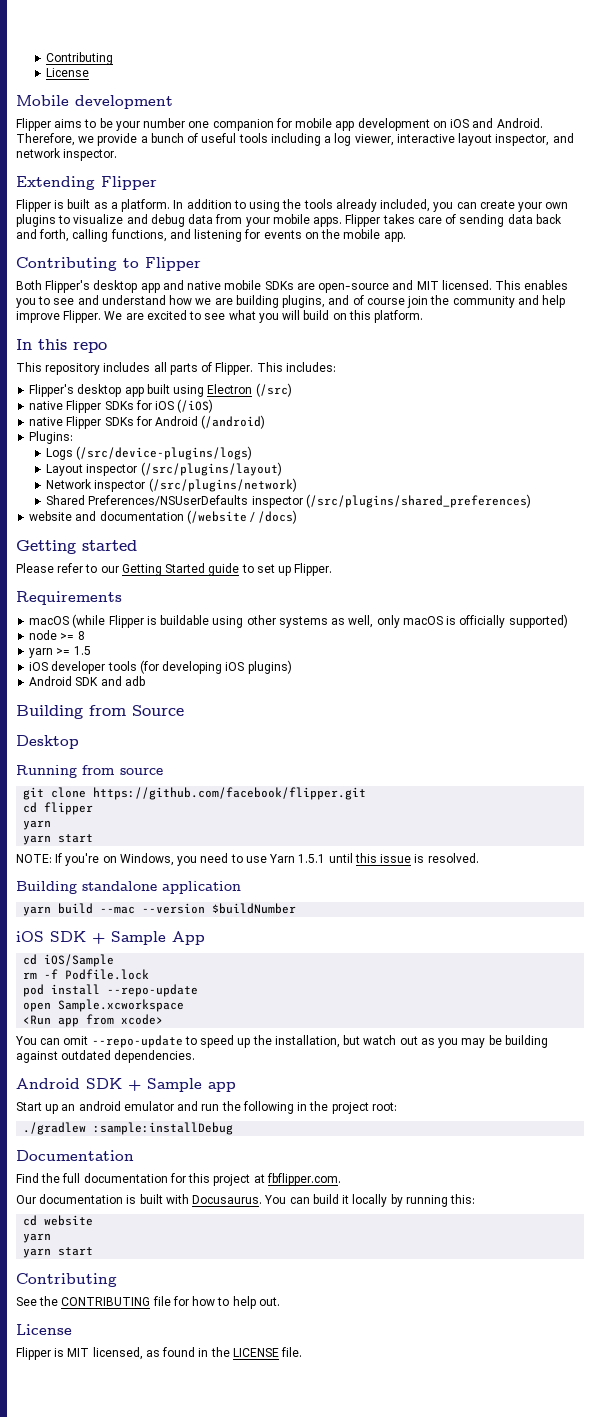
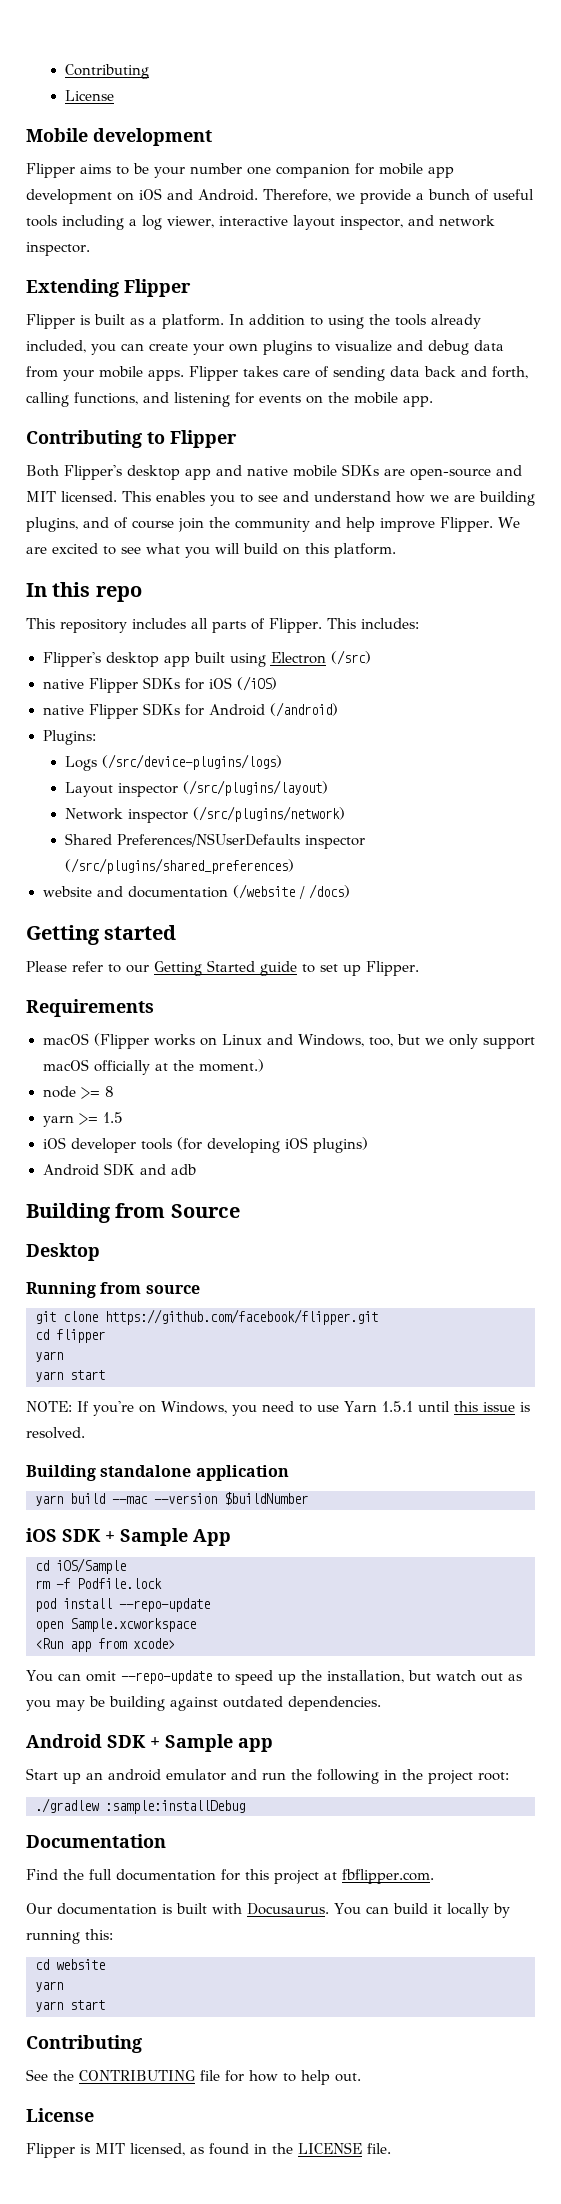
[72,614,568,628] (while Flipper is buildable using other systems as well, only macOS is officially supported) -> [93,1033,535,1049] [42,1059,264,1075] (Flipper works on Linux and Windows, too, but we only support macOS officially at the moment.)

